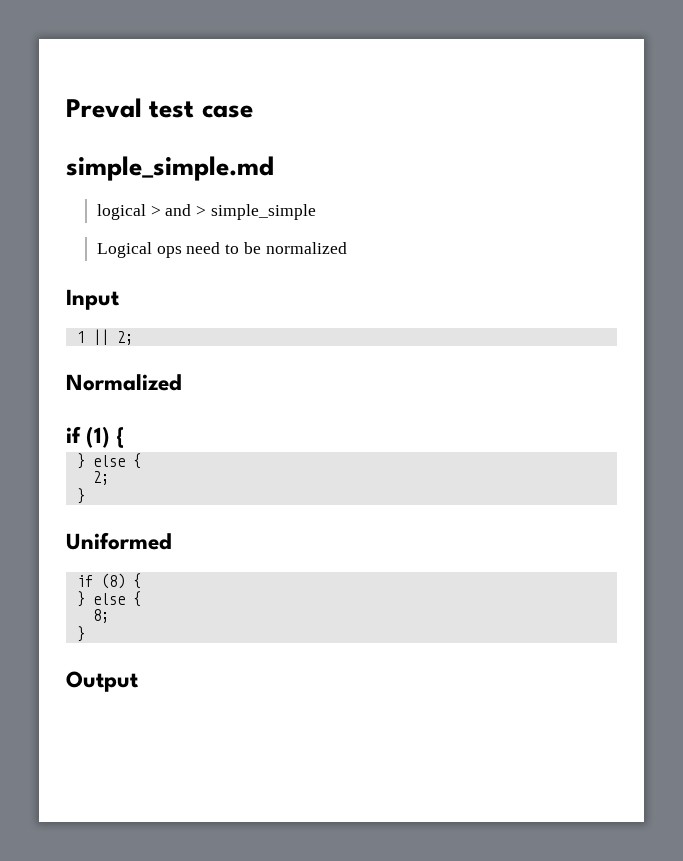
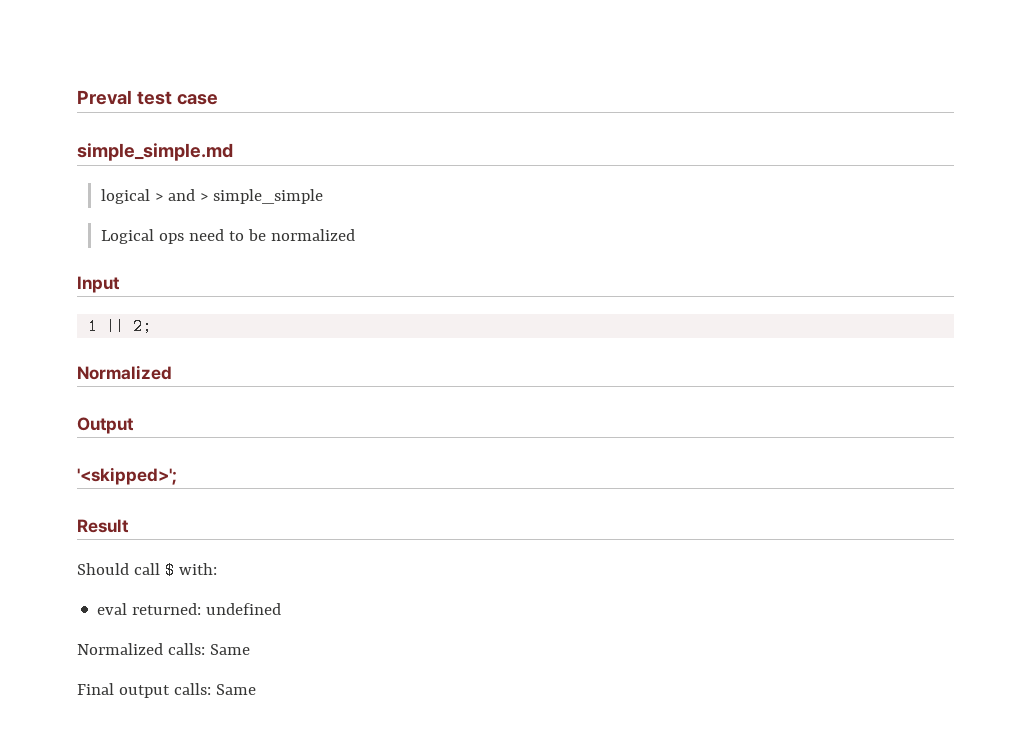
[66,426,125,448] [76,453,141,469] [92,471,109,485] [76,488,85,504] [66,532,172,550] [76,573,141,589] [76,591,141,607] [92,609,109,623] [76,626,85,642] [66,671,138,692] if (1) { // } else { // 2; // } // Uniformed // if (8) { // } else { // 8; // } // Output -> [77,417,134,434] [77,467,177,485] [77,519,129,533] [77,562,217,579] [97,603,282,615] [77,643,250,655] [77,683,256,698] Output // '<skipped>'; // Result // Should call $ with: // eval returned: undefined // Normalized calls: Same // Final output calls: Same

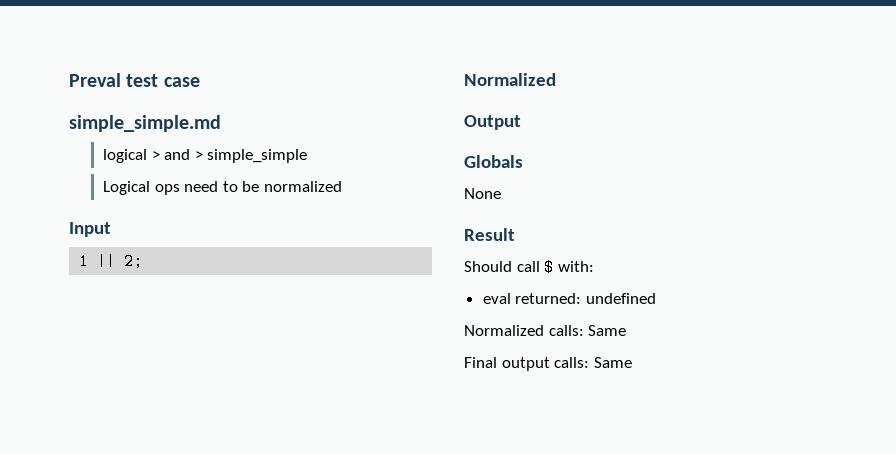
[77,467,177,485] '<skipped>'; -> [464,155,523,168] [464,188,501,199] Globals // None

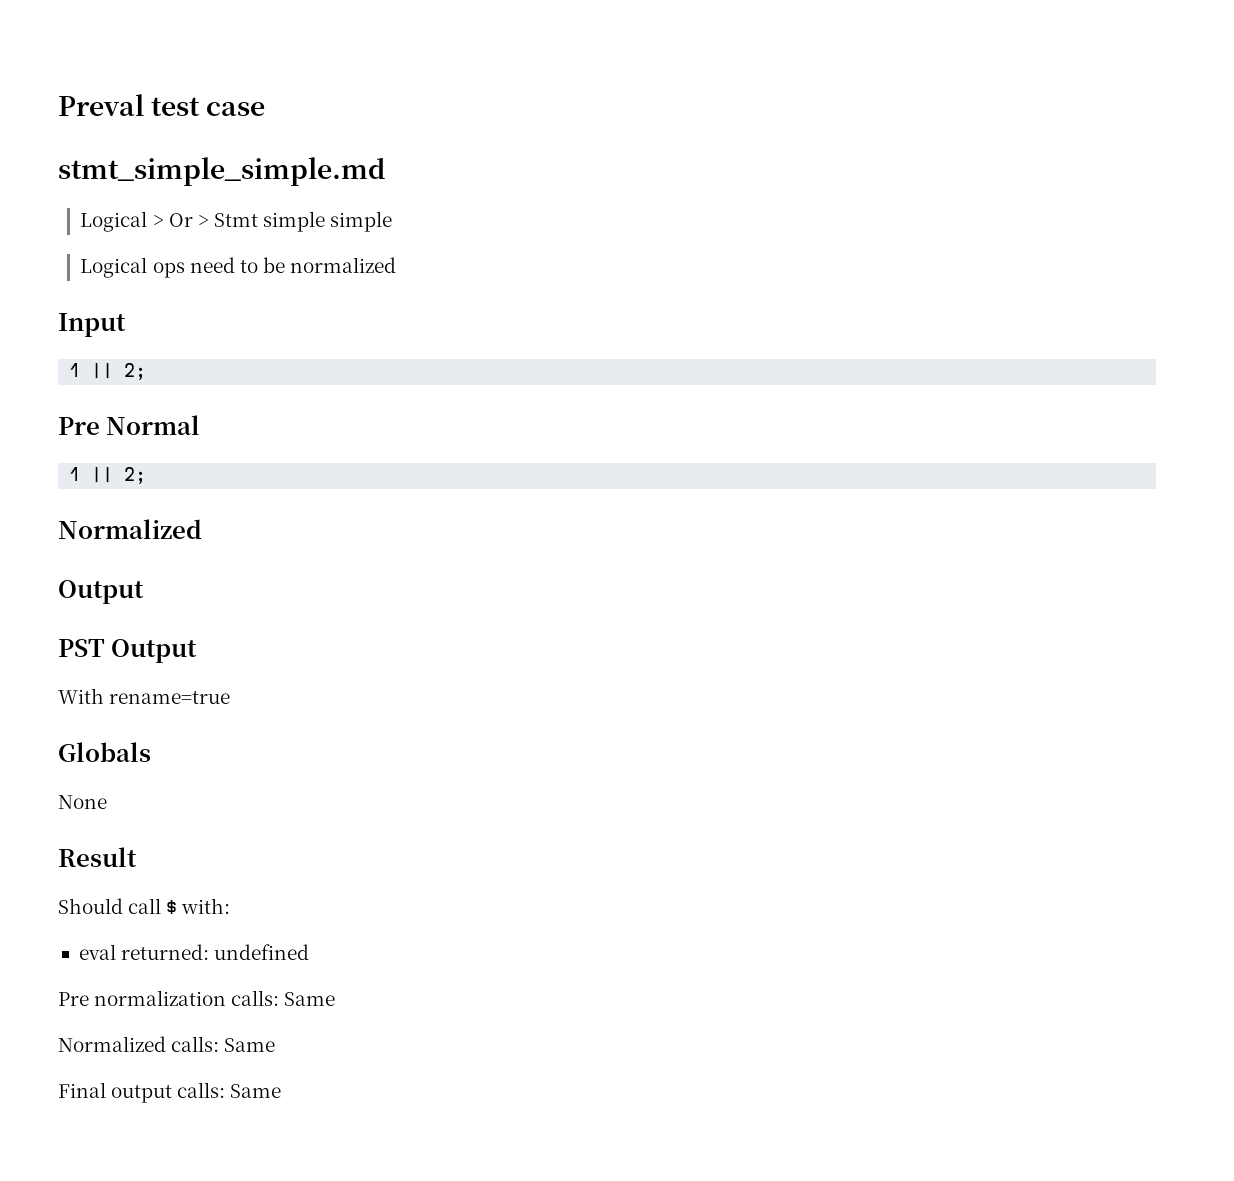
[69,115,221,132] [102,149,308,163] simple_simple.md // logical > and > simple_simple -> [58,157,385,186] [80,211,393,232] stmt_simple_simple.md // Logical > Or > Stmt simple simple
[464,73,556,86] [464,115,521,130] Normalized // Output -> [58,415,201,435] [69,467,147,484] [58,519,202,539] [58,580,144,604] [58,639,198,663] [58,688,231,704] Pre Normal // 1 || 2; // Normalized // Output // PST Output // With rename=true
(656, 298) none -> [58,990,336,1006] // Pre normalization calls: Same

